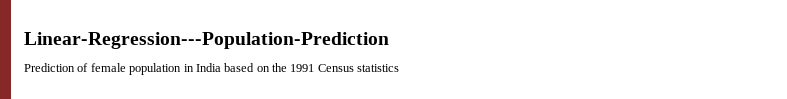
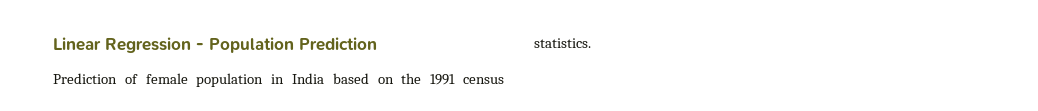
[24,32,389,49] Linear-Regression---Population-Prediction -> [53,37,377,53] Linear Regression - Population Prediction
[317,64,400,72] Census statistics -> [463,77,505,84] [534,38,591,48] census statistics.

